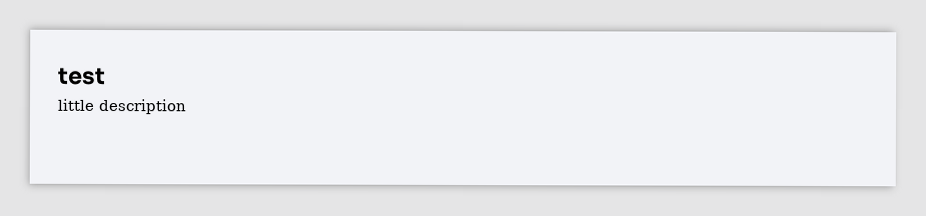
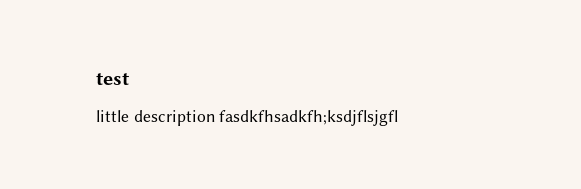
(187, 106) none -> [219,110,399,126] fasdkfhsadkfh;ksdjflsjgfl

